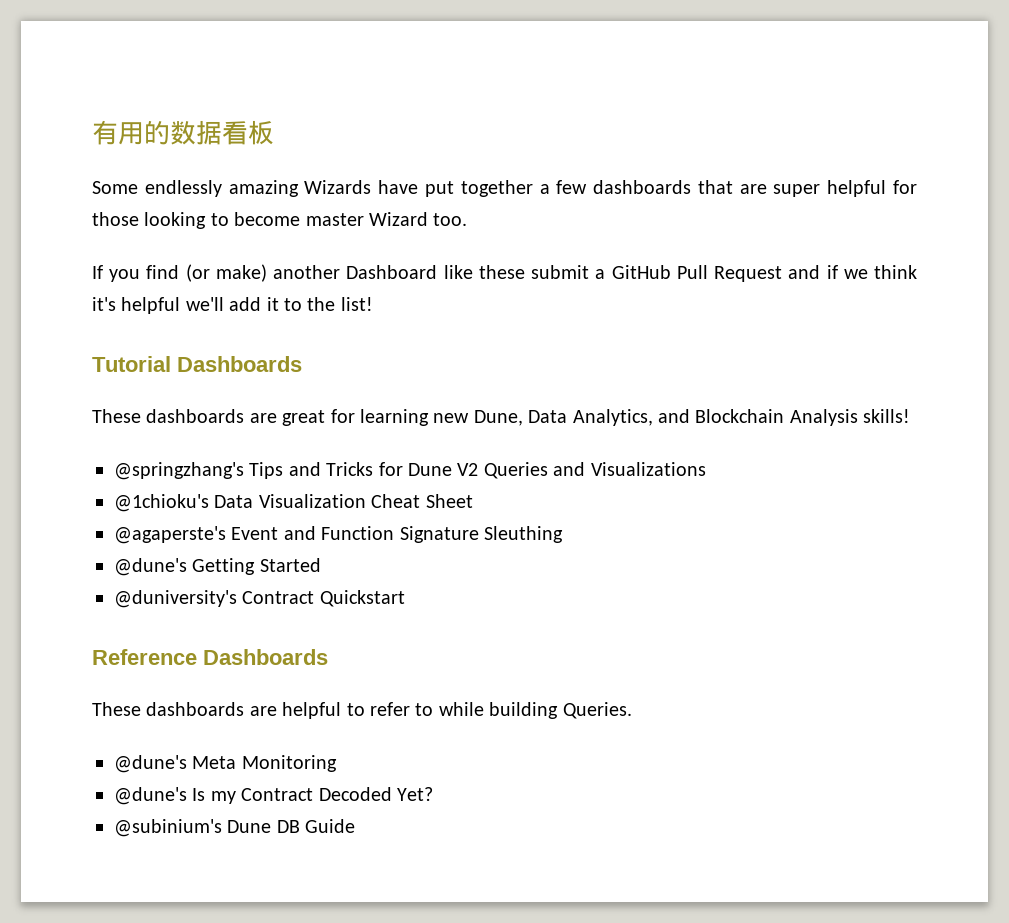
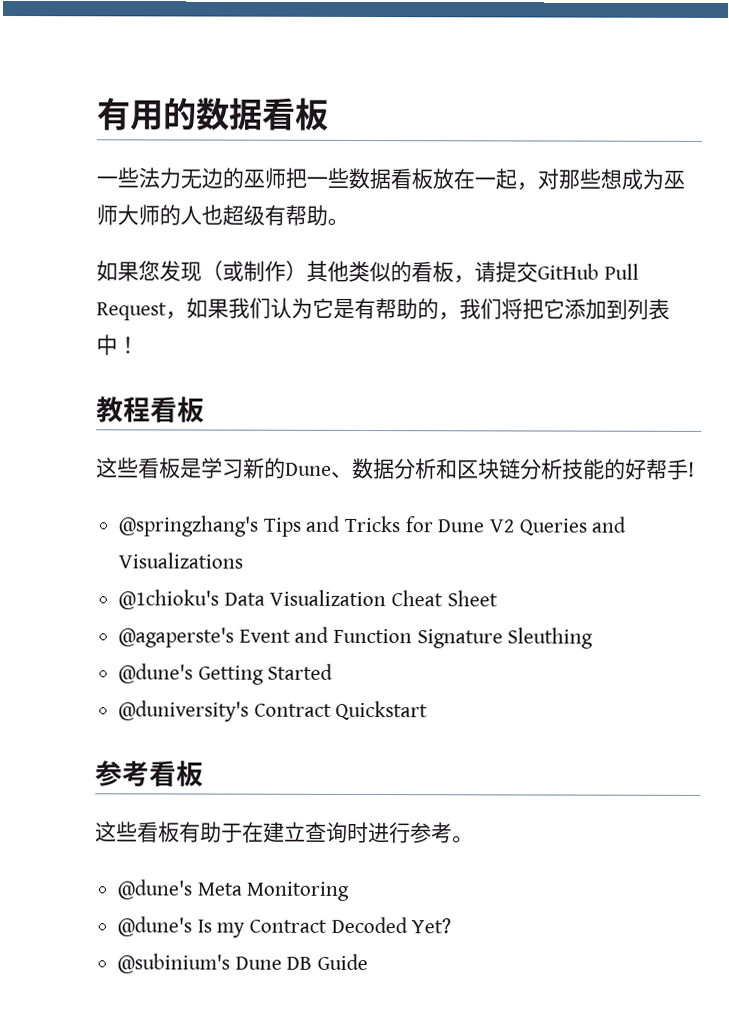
[92,180,918,197] [92,212,468,229] [92,264,918,282] [92,297,373,314] [92,356,302,372] [92,409,911,426] Some endlessly amazing Wizards have put together a few dashboards that are super helpful for those looking to become master Wizard too. // If you find (or make) another Dashboard like these submit a GitHub Pull Request and if we think it's helpful we'll add it to the list! // Tutorial Dashboards // These dashboards are great for learning new Dune, Data Analytics, and Blockchain Analysis skills! -> [96,167,685,191] [96,204,349,226] [96,260,639,284] [96,297,670,321] [96,334,139,356] [96,396,205,423] [96,457,695,480] 一些法力无边的巫师把一些数据看板放在一起，对那些想成为巫师大师的人也超级有帮助。 // 如果您发现（或制作）其他类似的看板，请提交GitHub Pull Request，如果我们认为它是有帮助的，我们将把它添加到列表中！ // 教程看板 // 这些看板是学习新的Dune、数据分析和区块链分析技能的好帮手!
[92,649,328,665] [92,702,632,719] Reference Dashboards // These dashboards are helpful to refer to while building Queries. -> [95,760,204,787] [95,821,474,844] 参考看板 // 这些看板有助于在建立查询时进行参考。

